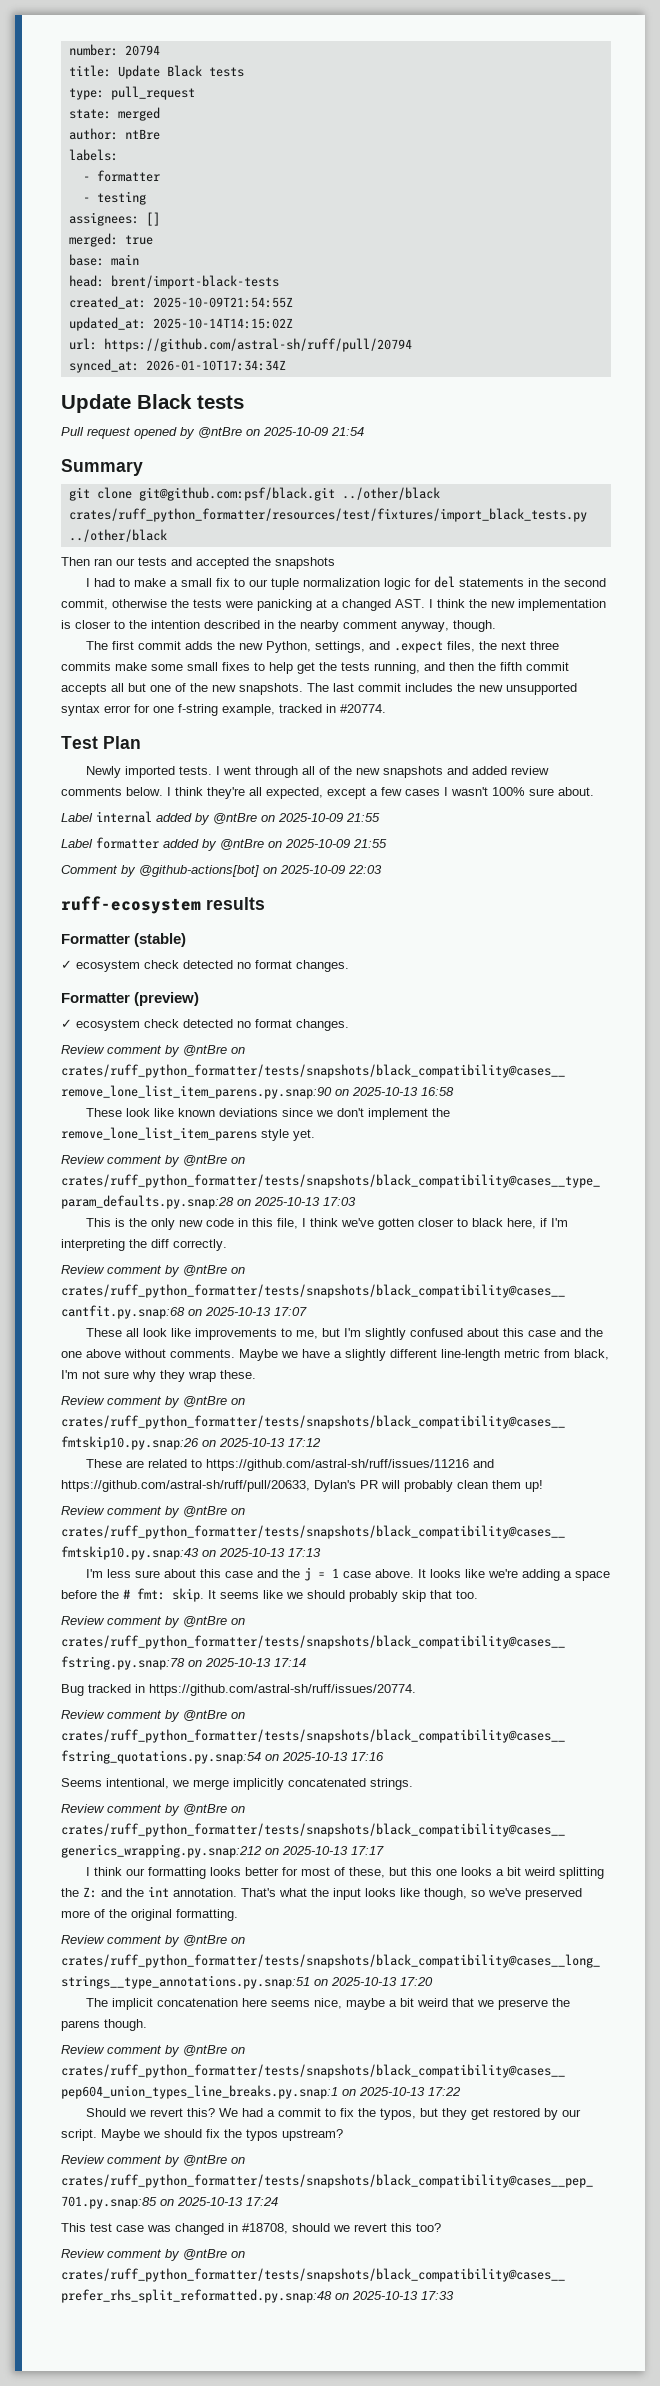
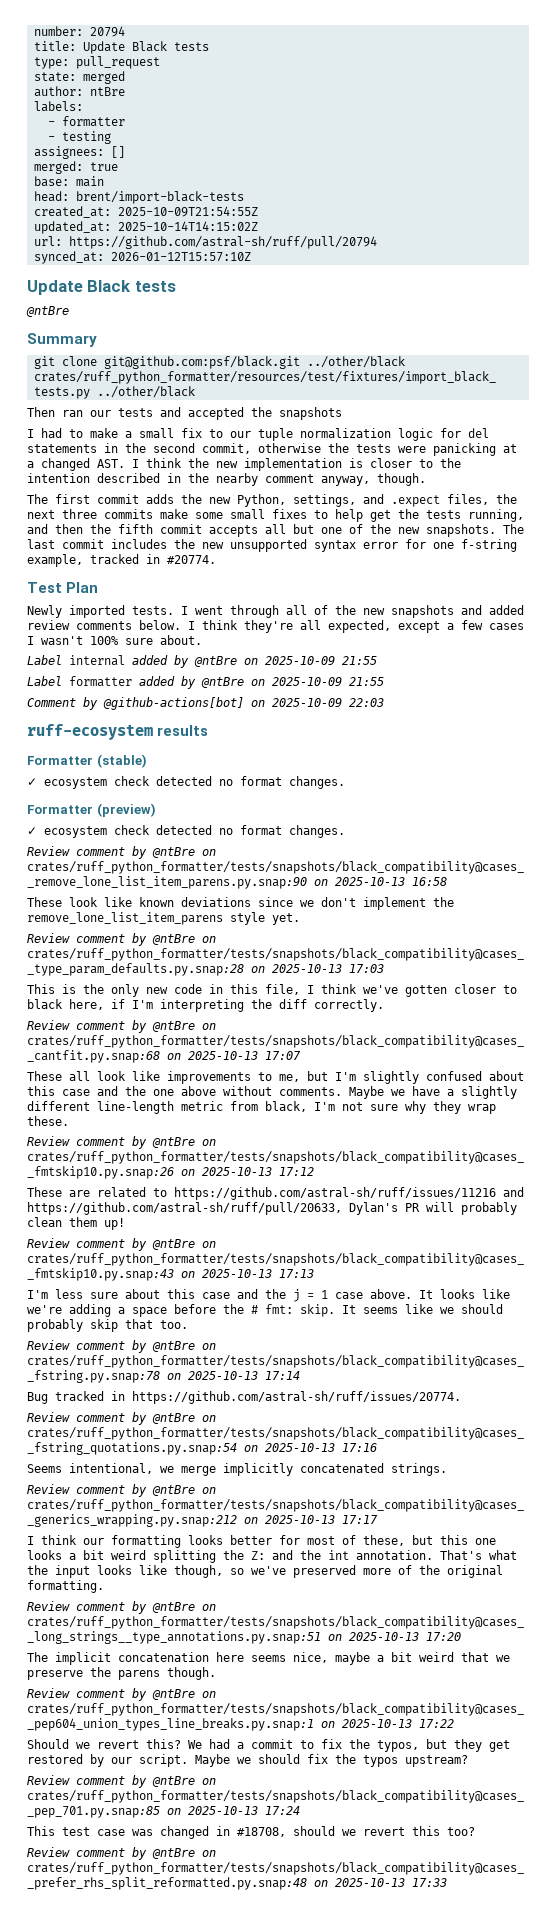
[145,360,286,371] [61,394,244,413] [61,427,364,439] 2026-01-10T17:34:34Z // Update Black tests // Pull request opened by @ntBre on 2025-10-09 21:54 -> [110,252,251,262] [27,280,176,295] [26,306,69,317] 2026-01-12T15:57:10Z // Update Black tests // @ntBre

